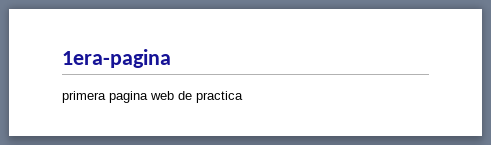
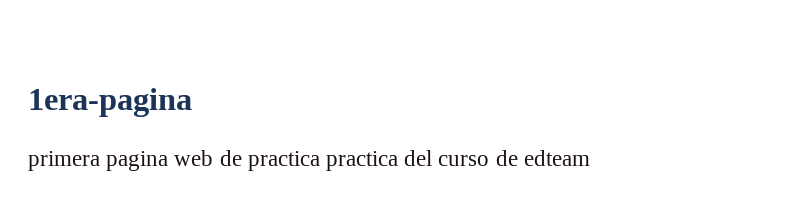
(243, 97) none -> [326,150,590,171] practica del curso de edteam

